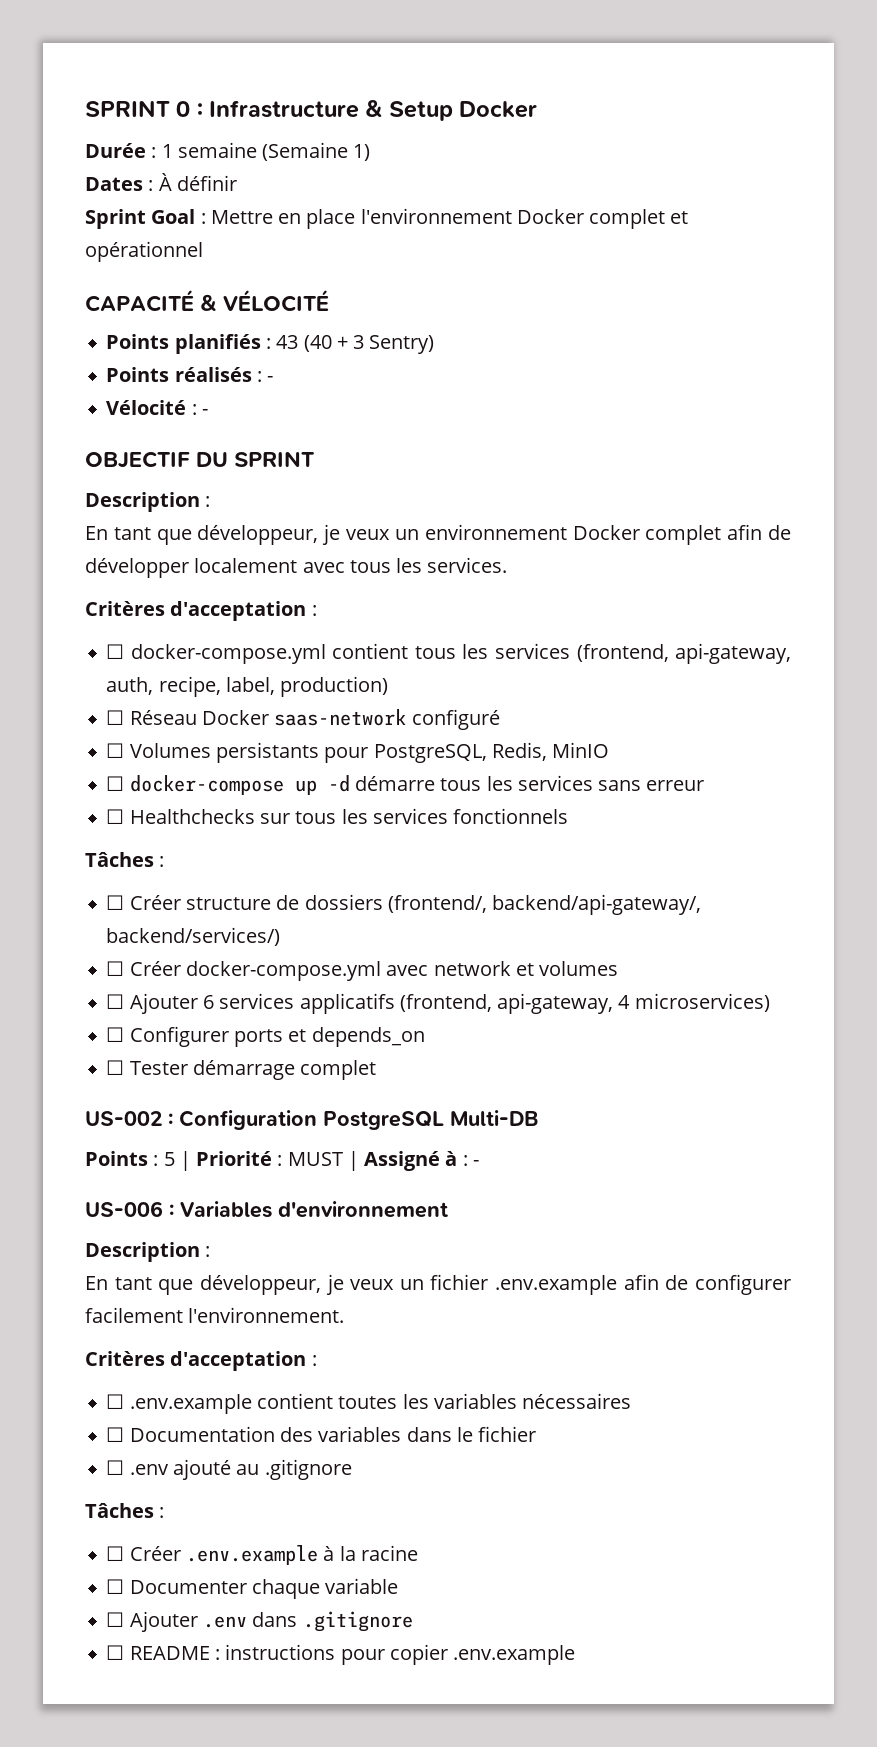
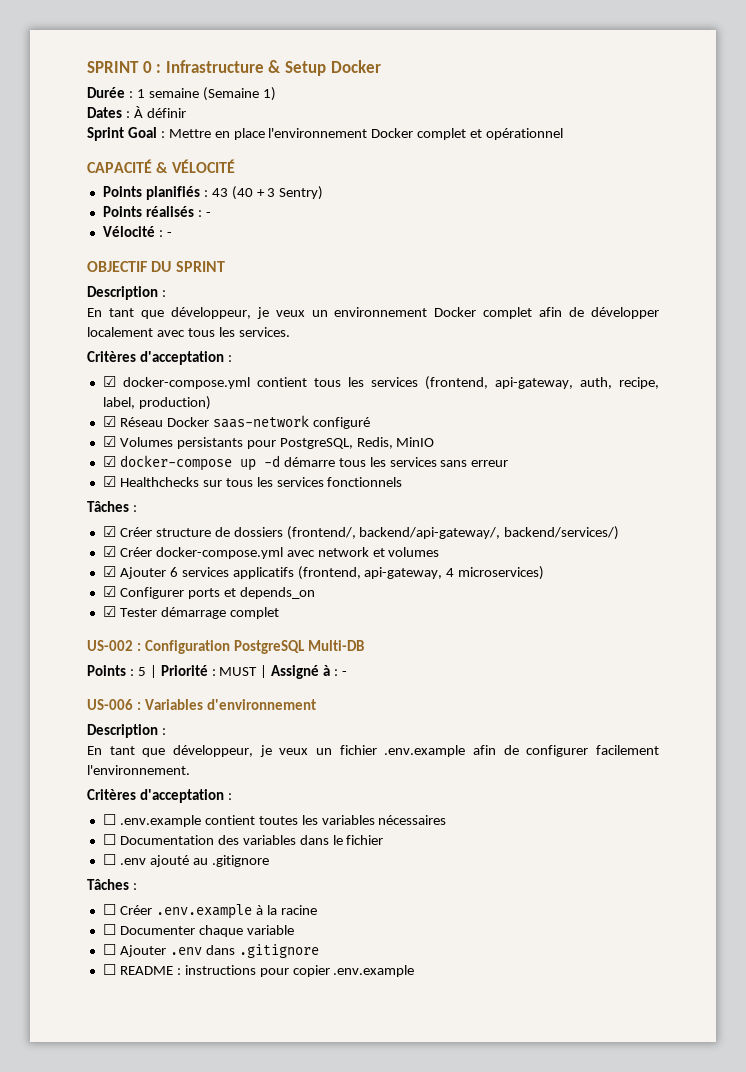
[106,644,125,659] ☐ -> [102,376,116,387] ☑
[106,710,125,725] ☐ -> [102,416,116,427] ☑
[106,743,125,758] ☐ -> [102,436,116,447] ☑
[106,776,125,791] ☐ -> [102,456,116,467] ☑
[106,809,125,824] ☐ -> [102,476,116,487] ☑
[106,895,125,910] ☐ -> [102,526,116,537] ☑
[106,961,125,976] ☐ -> [102,546,116,557] ☑
[106,994,125,1009] ☐ -> [102,566,116,577] ☑
[106,1027,125,1042] ☐ -> [102,586,116,597] ☑
[106,1060,125,1075] ☐ -> [102,606,116,617] ☑

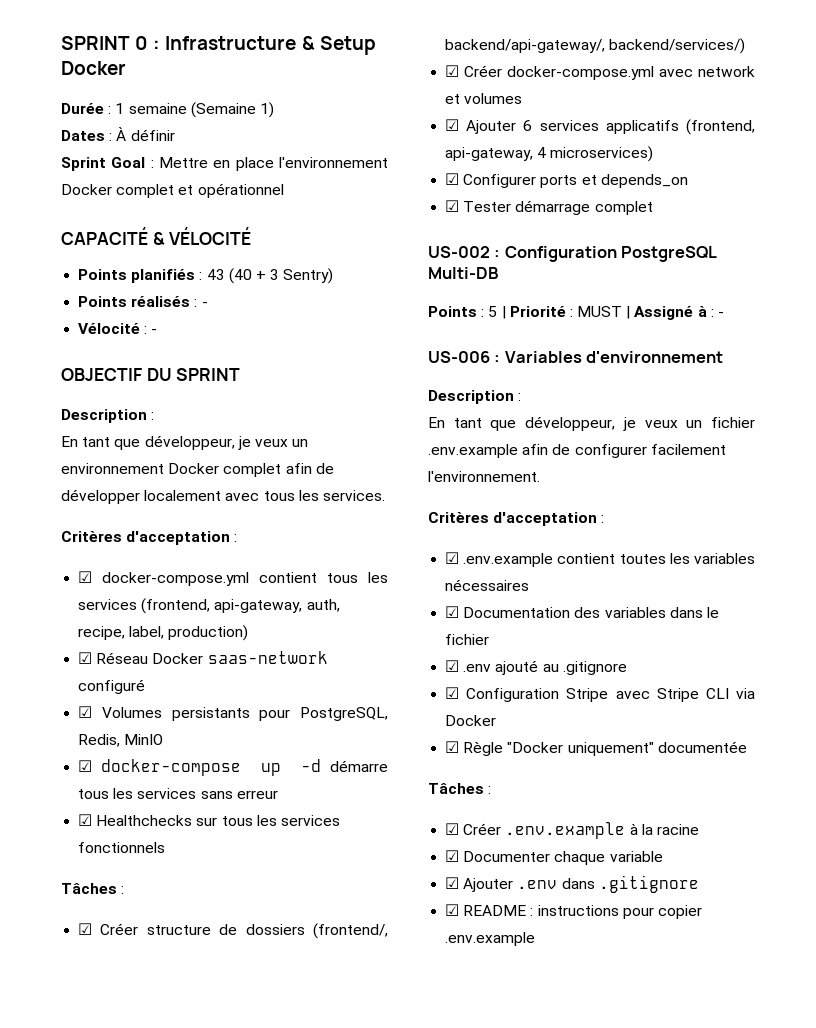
[102,814,116,825] ☐ -> [445,552,460,564] ☑
[102,834,116,845] ☐ -> [445,606,460,618] ☑
[102,854,116,865] ☐ -> [445,660,460,672] ☑
[87,879,137,890] [102,904,116,915] // Tâches : // ☐ -> [445,687,755,702] [445,715,497,726] [445,741,747,756] [428,783,492,794] [445,823,460,835] // ☑ Configuration Stripe avec Stripe CLI via Docker // ☑ Règle "Docker uniquement" documentée // Tâches : // ☑
[102,924,116,935] ☐ -> [445,850,460,862] ☑
[102,944,116,955] ☐ -> [445,877,460,889] ☑
[102,964,116,975] ☐ -> [445,904,460,916] ☑

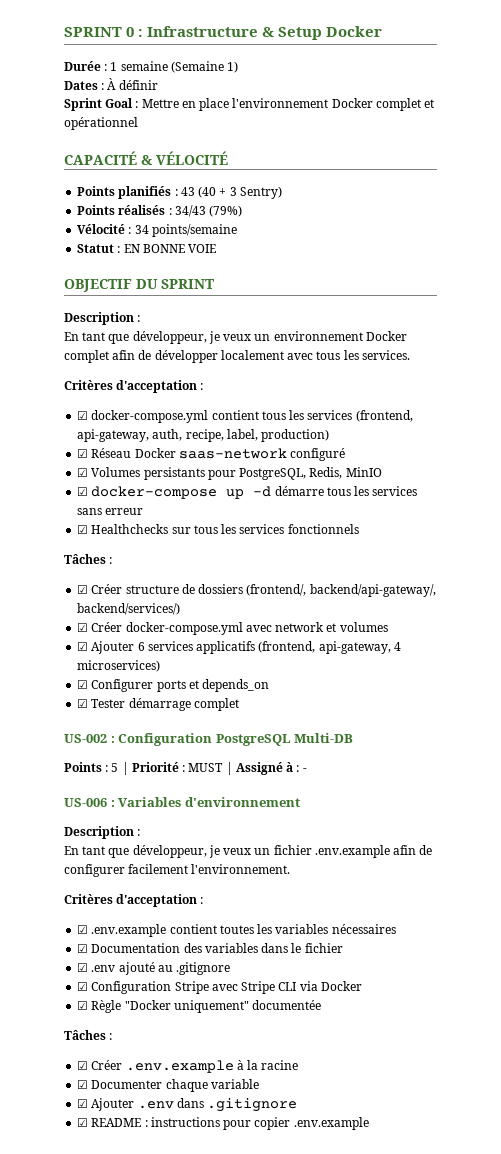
[201,302,208,307] - -> [174,205,243,217] 34/43 (79%)
[151,329,158,334] - -> [134,224,237,237] [77,244,217,253] 34 points/semaine // Statut : EN BONNE VOIE

